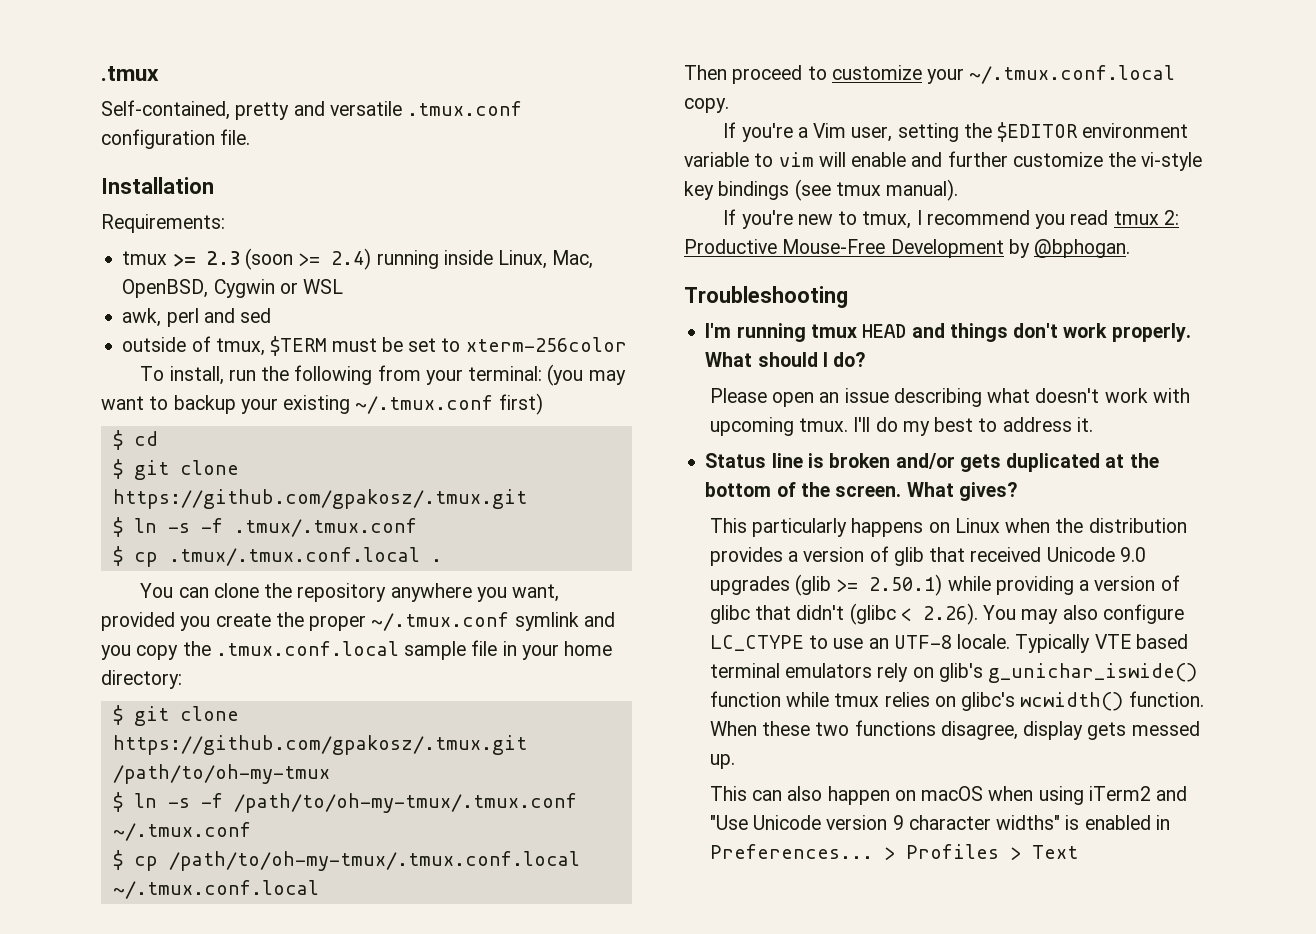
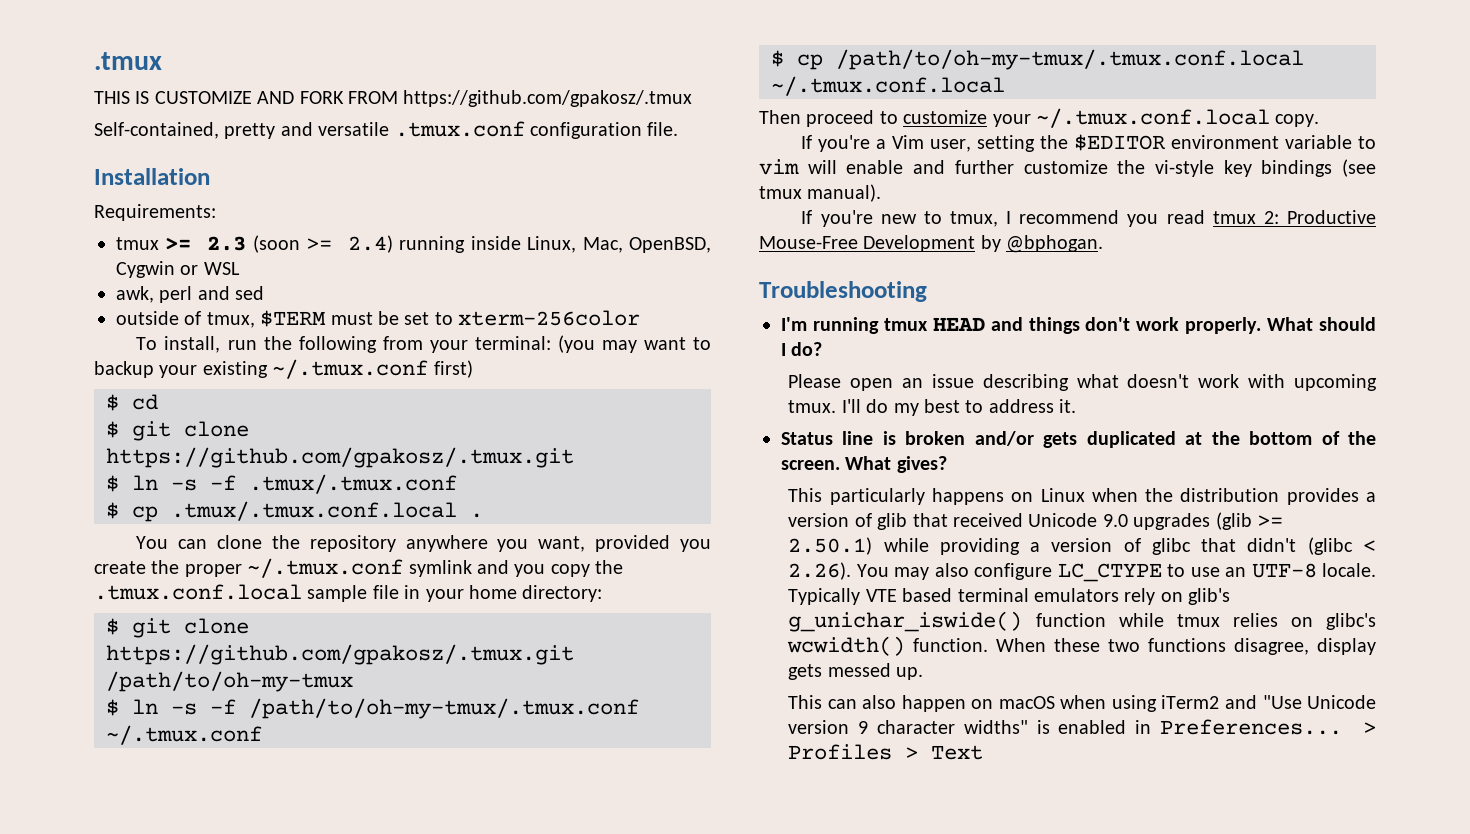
(159, 73) none -> [94,90,693,107] // THIS IS CUSTOMIZE AND FORK FROM https://github.com/gpakosz/.tmux

